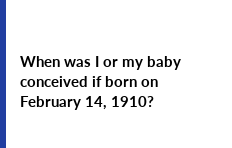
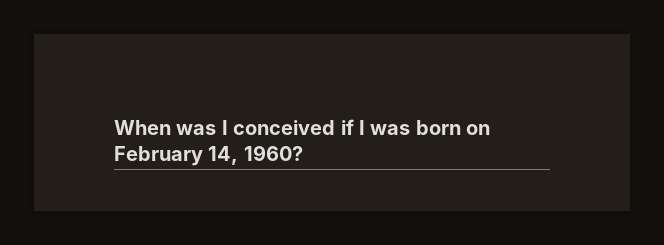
[103,56,182,70] [20,76,103,87] or my baby conceived if -> [233,119,411,135] conceived if I was
[111,96,155,107] 1910? -> [243,145,303,161] 1960?

